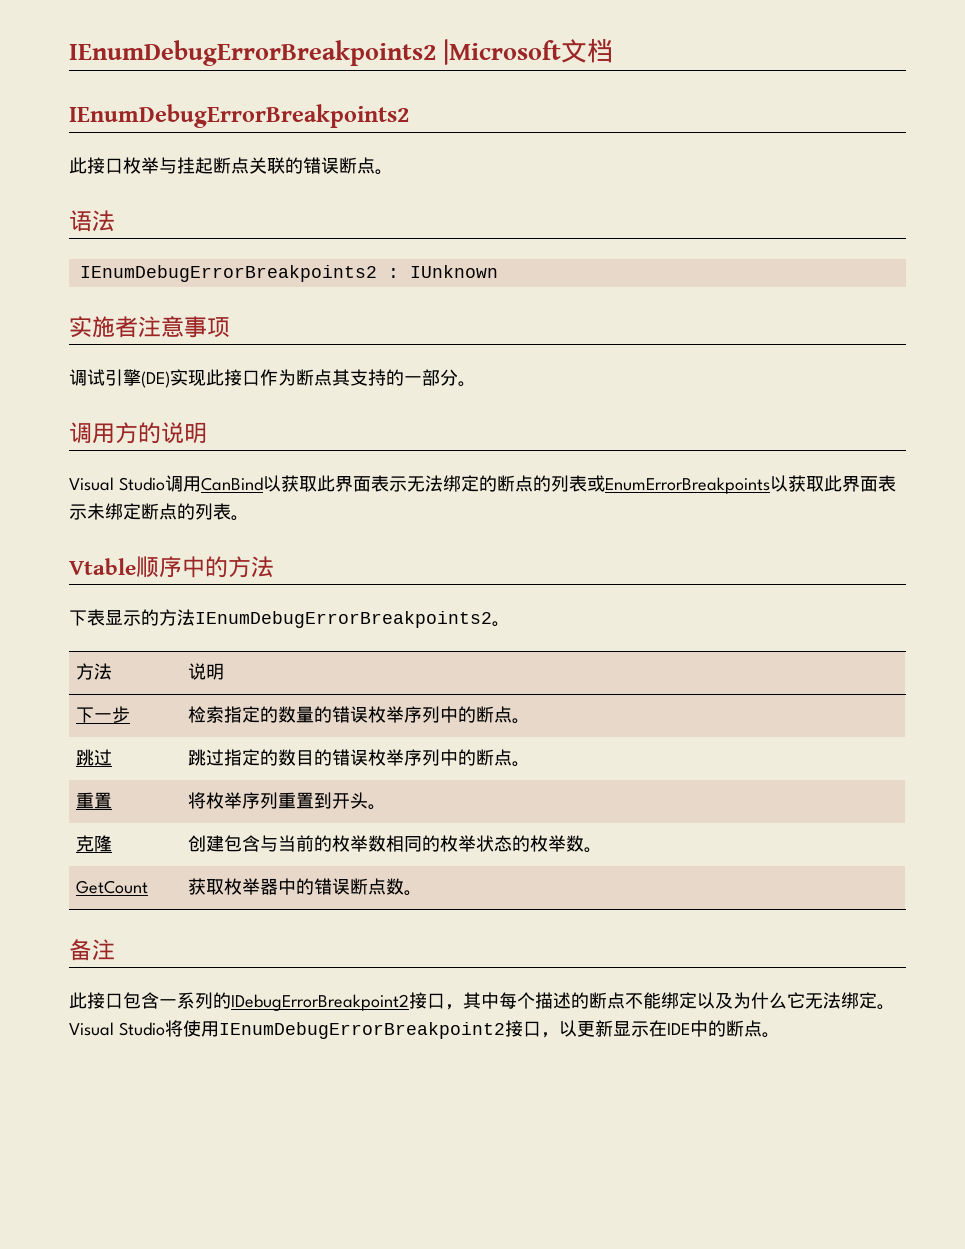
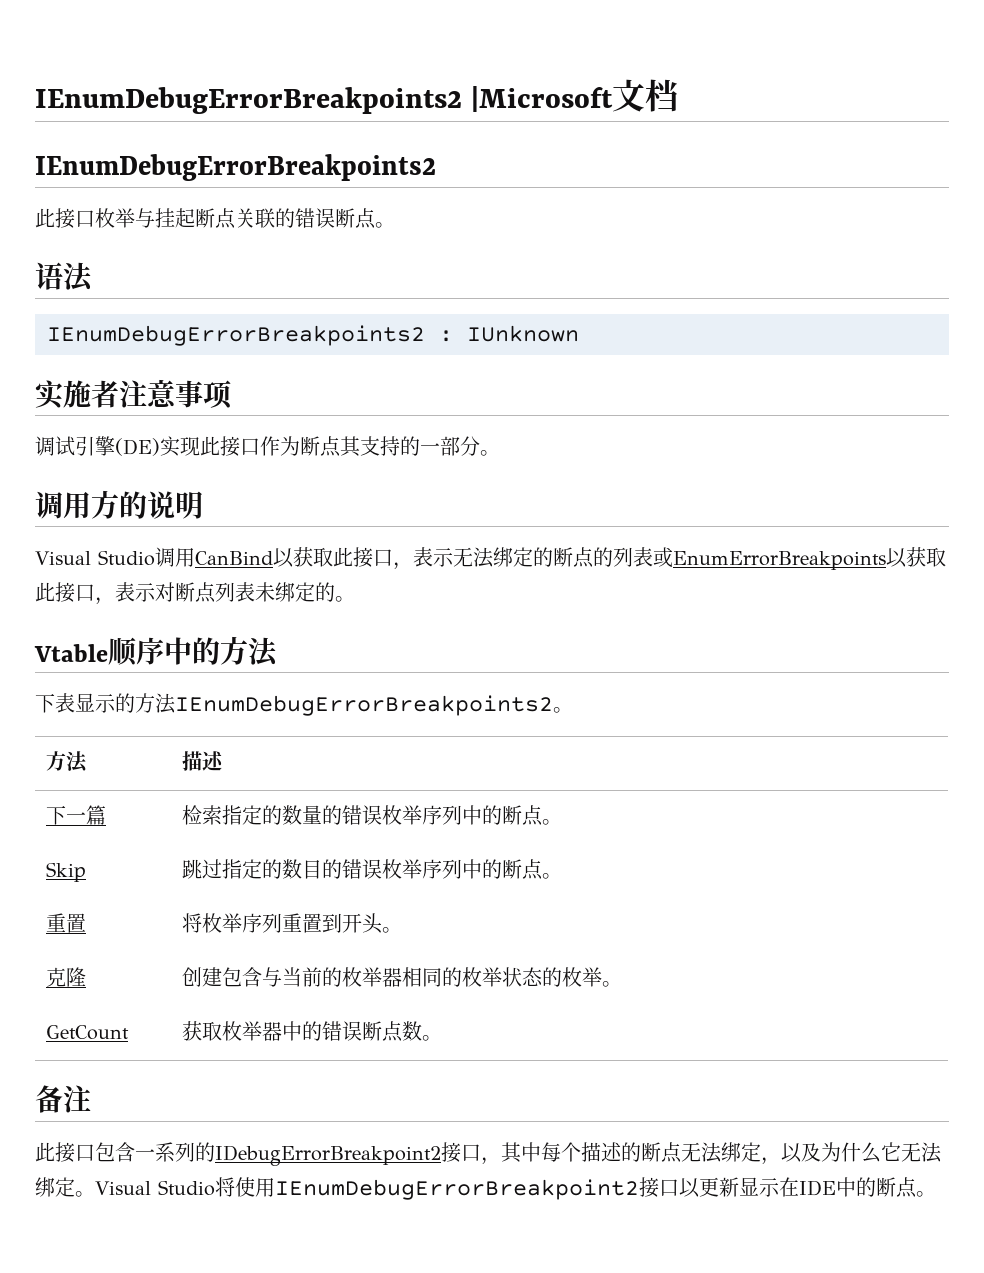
[334,476,371,492] 界面 -> [352,547,413,570] 接口，
[841,475,896,492] [69,503,231,520] 界面表示未绑定断点的列表 -> [55,582,335,605] 接口，表示对断点列表未绑定的
[188,663,225,680] 说明 -> [182,751,225,771] 描述
[112,706,131,723] 步 -> [86,805,107,825] 篇
[76,749,113,766] 跳过 -> [46,862,87,882] Skip
[368,835,387,852] 数 -> [382,968,403,987] 器
[566,835,585,852] 数 -> (603, 977) none
[625,992,697,1009] 不能绑定 -> [681,1142,781,1165] 无法绑定，
[540,1032,559,1038] ， -> (679, 1188) none

